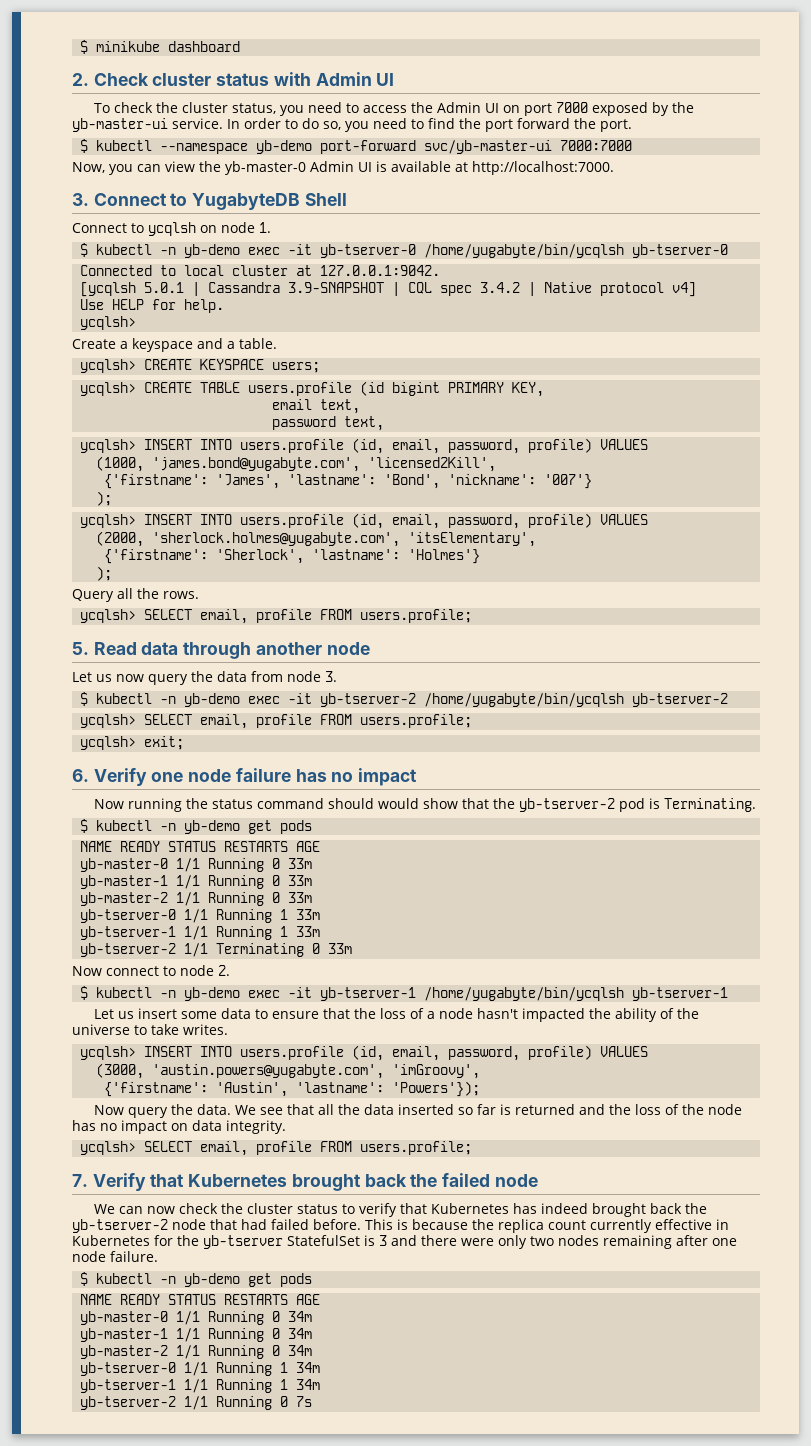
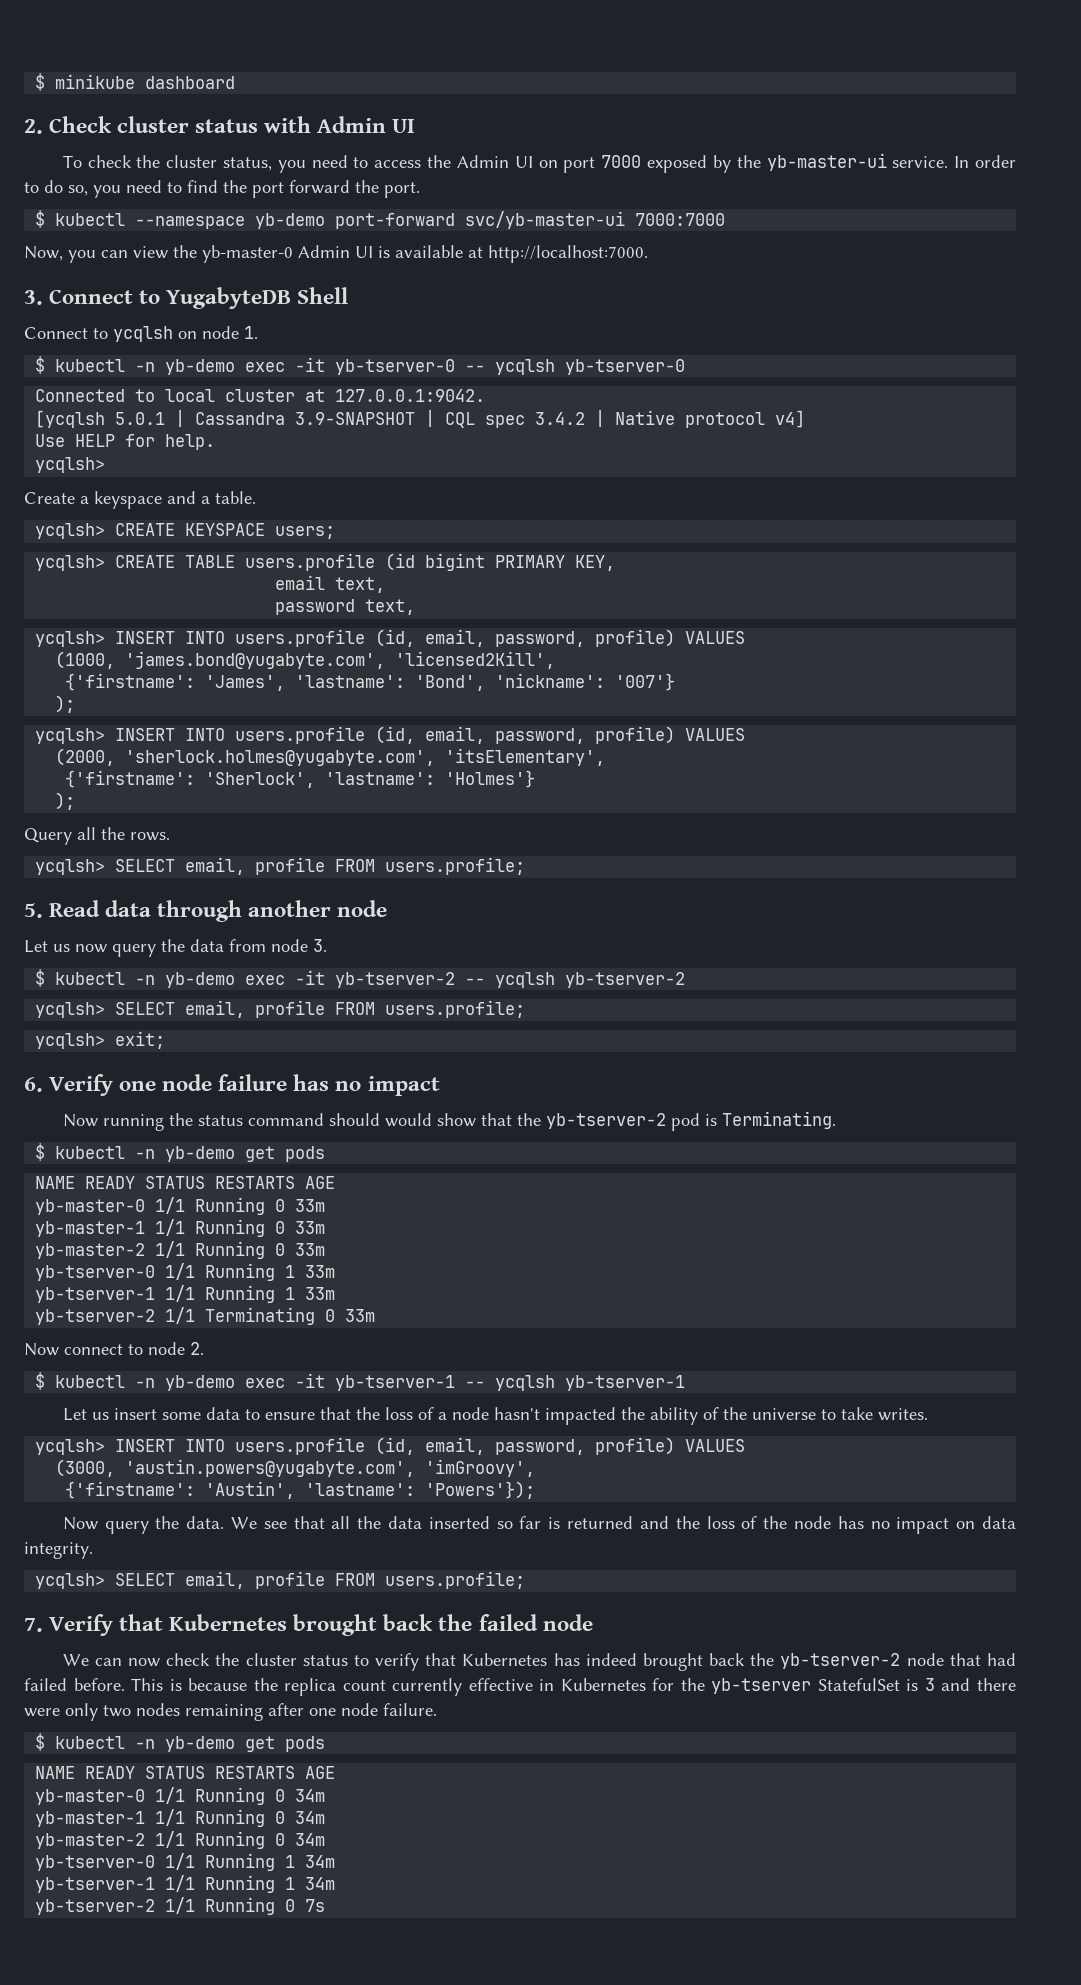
[424,244,625,258] /home/yugabyte/bin/ycqlsh -> [465,359,556,375] -- ycqlsh
[424,693,625,707] /home/yugabyte/bin/ycqlsh -> [465,972,556,988] -- ycqlsh
[424,987,625,1001] /home/yugabyte/bin/ycqlsh -> [465,1375,556,1391] -- ycqlsh

